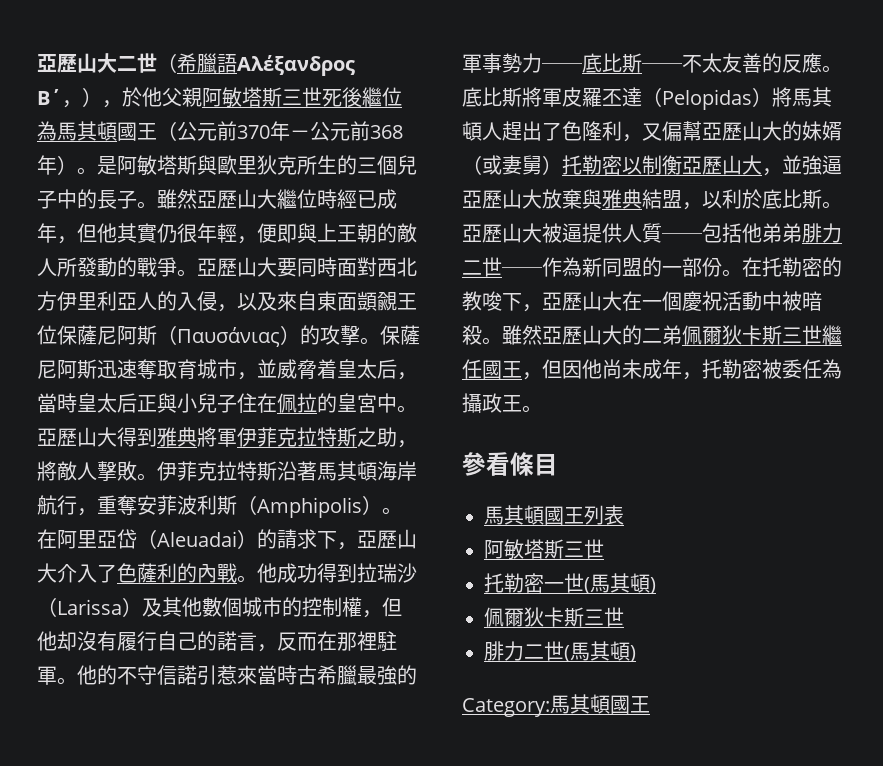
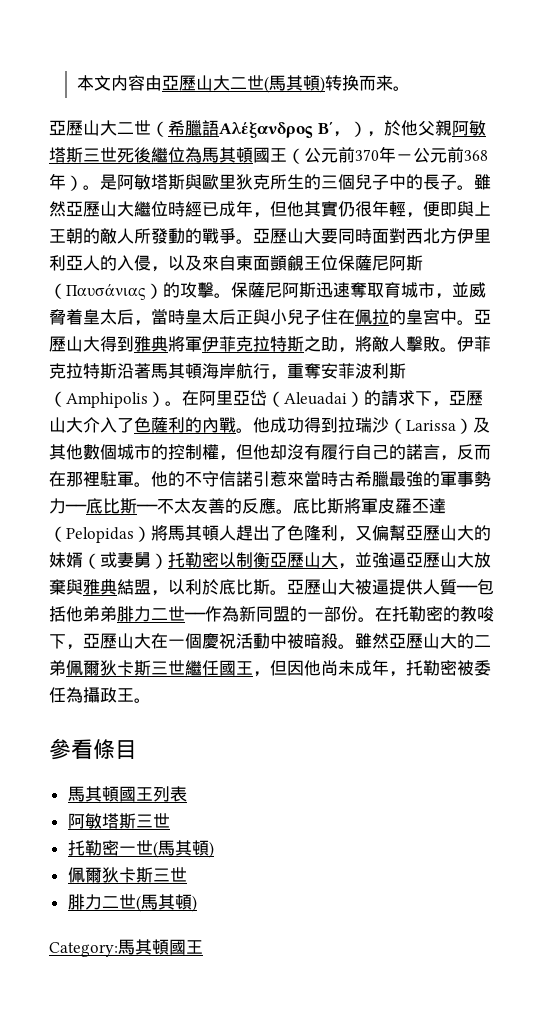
(37, 63) none -> [76,75,410,93] 本文内容由亞歷山大二世(馬其頓)转换而来。 //

